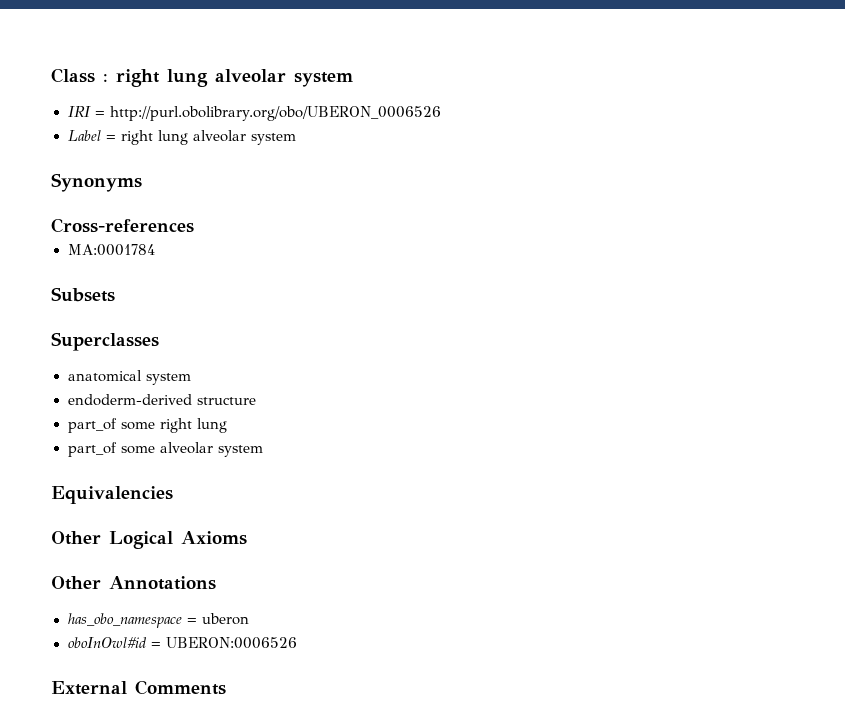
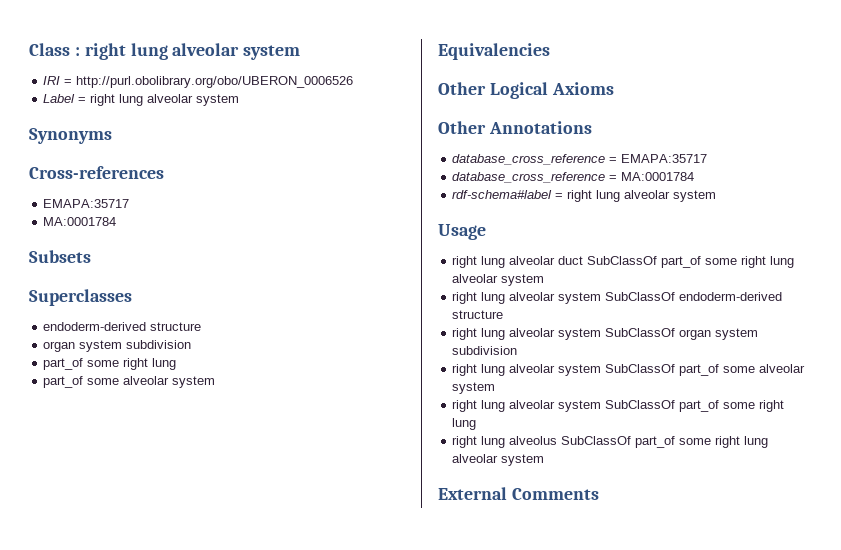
(194, 225) none -> [43,199,130,208] // EMAPA:35717
[67,370,191,385] [67,394,256,406] // anatomical system // endoderm-derived structure -> [43,322,202,331] [43,340,192,352] // endoderm-derived structure // organ system subdivision
[67,613,249,628] [67,637,297,649] has_obo_namespace = uberon // oboInOwl#id = UBERON:0006526 -> [452,154,708,165] [452,172,695,183] [452,190,717,202] [438,224,486,240] [452,256,795,268] [452,274,545,286] [452,292,783,304] [452,310,504,319] [452,328,759,340] [452,346,518,355] [452,364,806,376] [452,382,496,394] [452,400,785,412] [452,418,477,430] [452,436,769,448] [452,454,545,466] database_cross_reference = EMAPA:35717 // database_cross_reference = MA:0001784 // rdf-schema#label = right lung alveolar system // Usage // right lung alveolar duct SubClassOf part_of some right lung alveolar system // right lung alveolar system SubClassOf endoderm-derived structure // right lung alveolar system SubClassOf organ system subdivision // right lung alveolar system SubClassOf part_of some alveolar system // right lung alveolar system SubClassOf part_of some right lung // right lung alveolus SubClassOf part_of some right lung alveolar system

